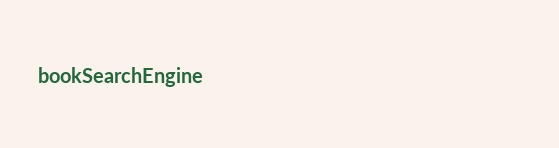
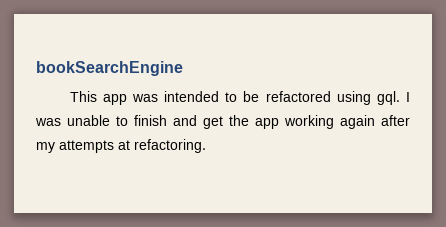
(203, 77) none -> [69,91,410,105] [35,115,410,129] [36,139,206,153] // This app was intended to be refactored using gql. I was unable to finish and get the app working again after my attempts at refactoring.

